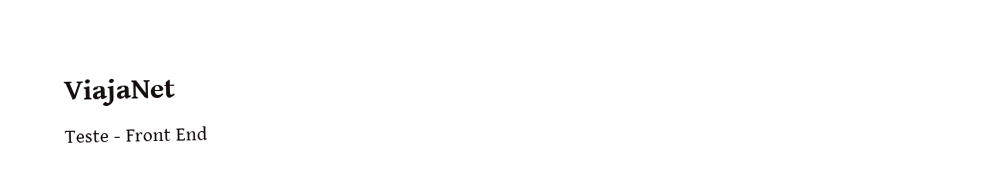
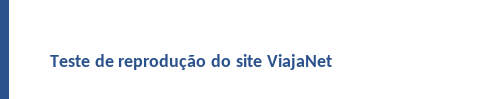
[63,77,176,107] [64,125,208,143] ViajaNet // Teste - Front End -> [50,54,332,70] Teste de reprodução do site ViajaNet

